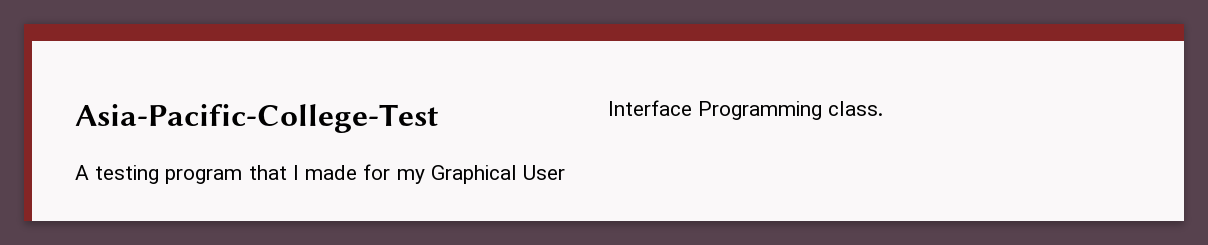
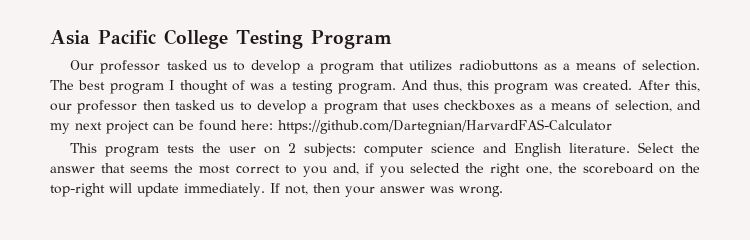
[75,104,438,133] [75,164,565,184] [608,100,883,120] Asia-Pacific-College-Test // A testing program that I made for my Graphical User Interface Programming class. -> [50,29,392,49] [70,60,700,74] [50,80,700,94] [50,100,702,114] [50,119,612,134] [70,142,700,157] [50,163,700,177] [50,183,503,197] Asia Pacific College Testing Program // Our professor tasked us to develop a program that utilizes radiobuttons as a means of selection. The best program I thought of was a testing program. And thus, this program was created. After this, our professor then tasked us to develop a program that uses checkboxes as a means of selection, and my next project can be found here: https://github.com/Dartegnian/HarvardFAS-Calculator // This program tests the user on 2 subjects: computer science and English literature. Select the answer that seems the most correct to you and, if you selected the right one, the scoreboard on the top-right will update immediately. If not, then your answer was wrong.

